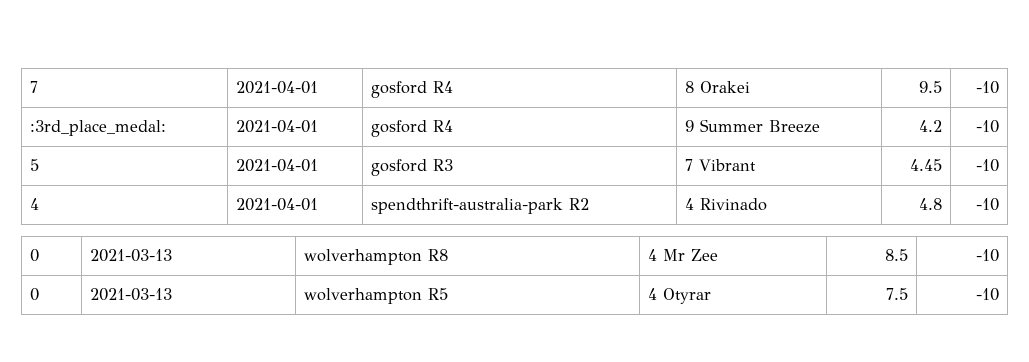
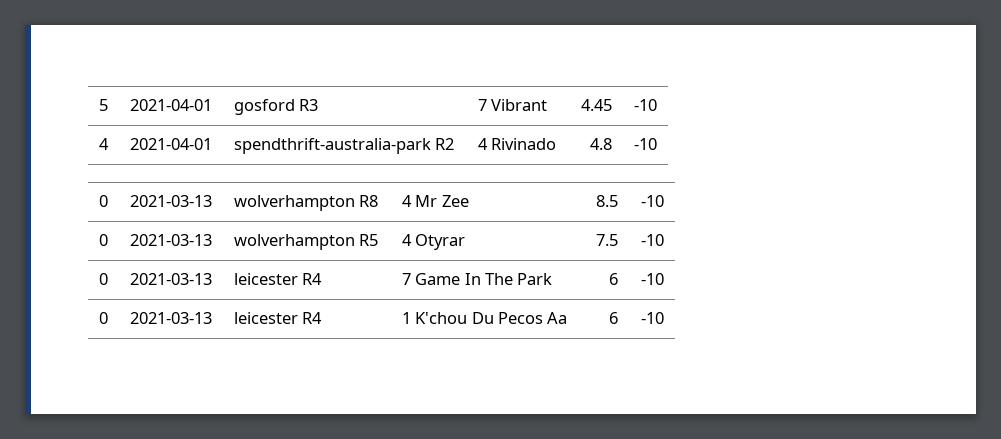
[30,81,39,93] [236,81,319,94] [371,81,454,98] [685,81,751,93] [918,81,942,93] [975,81,999,94] [30,120,167,136] [236,120,319,133] [371,120,454,137] [685,119,821,133] [918,120,942,132] [975,120,999,133] 7 | 2021-04-01 | gosford R4 | 8 Orakei | 9.5 | -10 // :3rd_place_medal: | 2021-04-01 | gosford R4 | 9 Summer Breeze | 4.2 | -10 // -> (98, 105) none
(999, 294) none -> [98,273,108,285] [129,273,212,285] [233,273,323,285] [401,273,553,285] [609,273,619,285] [641,273,665,285] [98,312,108,324] [129,312,212,324] [233,312,323,324] [401,312,568,324] [609,312,619,324] [641,312,665,324] // 0 | 2021-03-13 | leicester R4 | 7 Game In The Park | 6 | -10 // 0 | 2021-03-13 | leicester R4 | 1 K'chou Du Pecos Aa | 6 | -10

